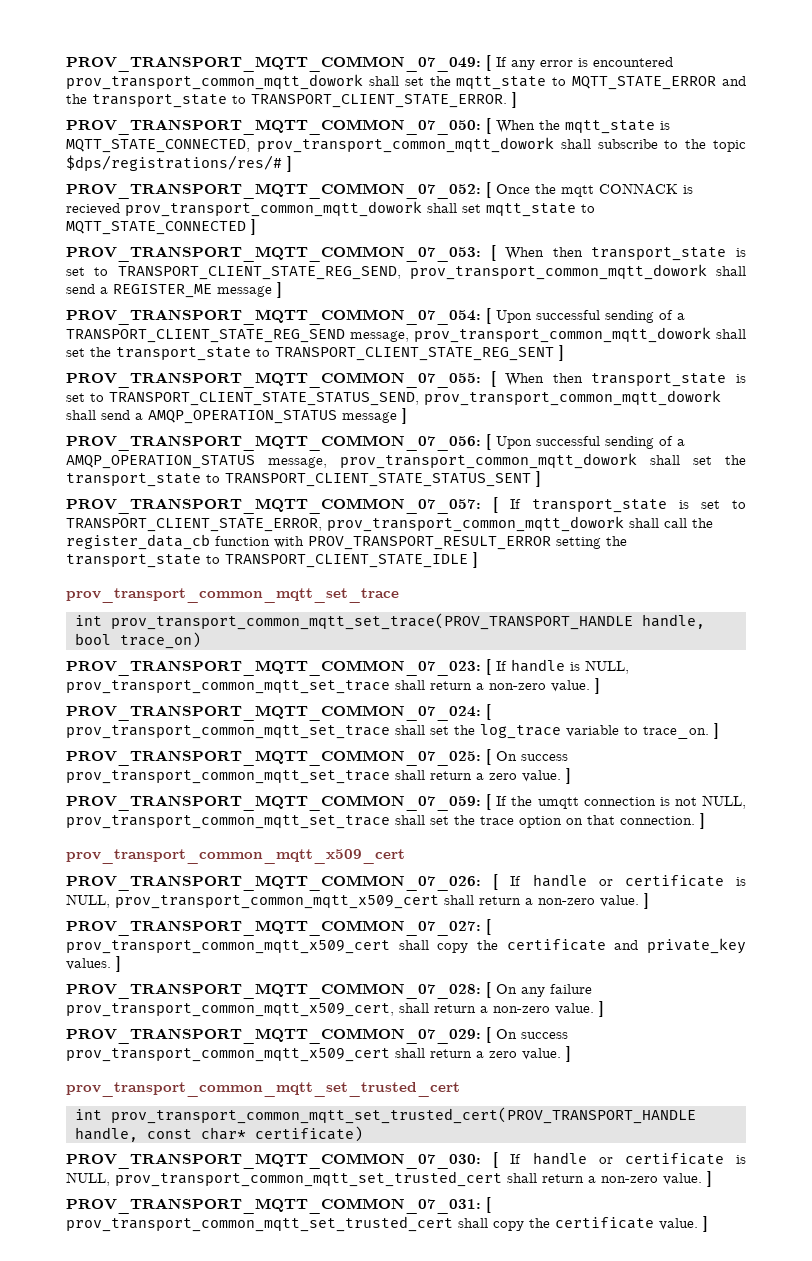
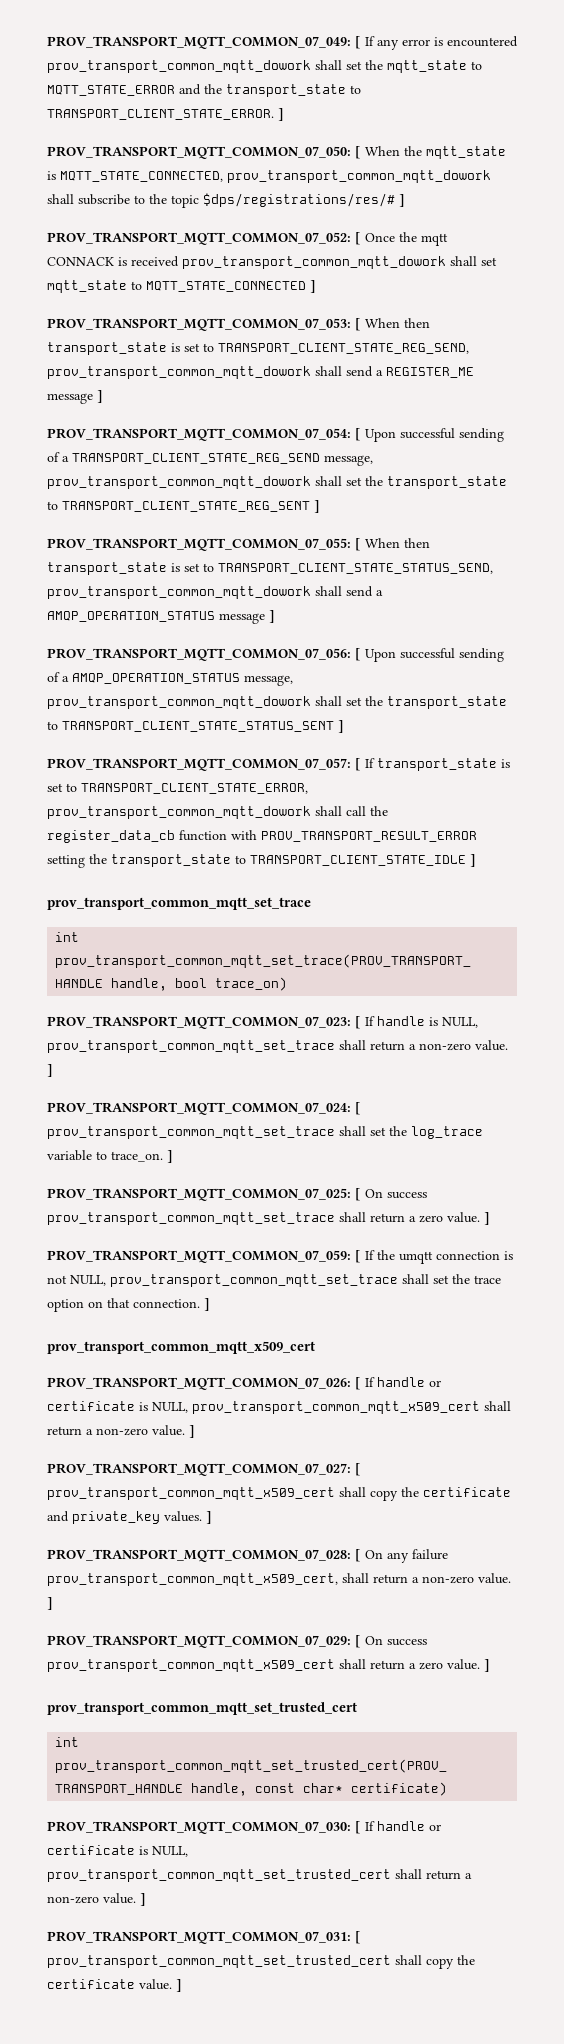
[66,203,120,215] recieved -> [131,256,179,267] received

